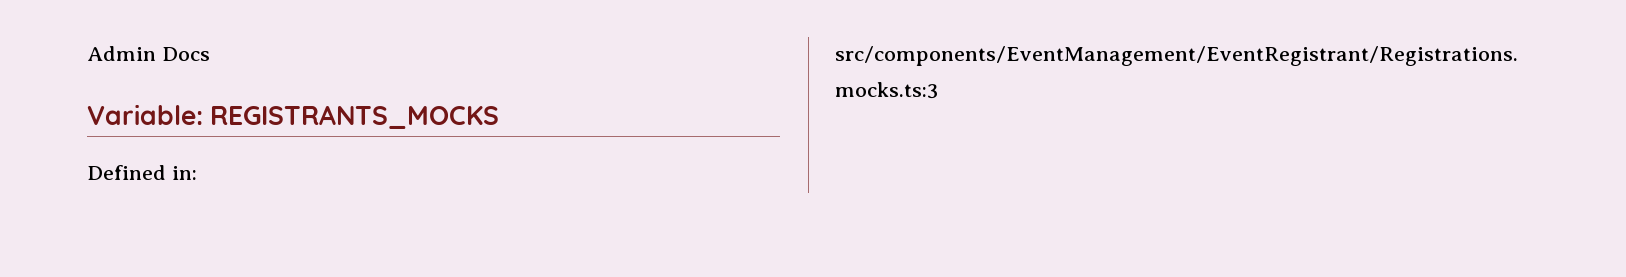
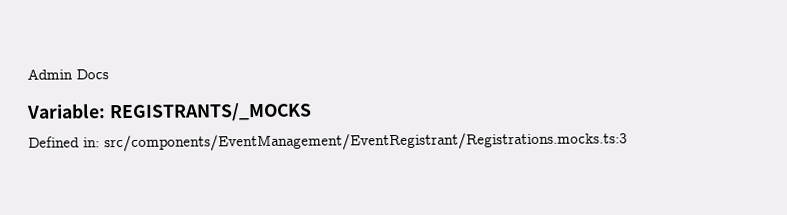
[210,105,500,129] REGISTRANTS_MOCKS -> [108,102,312,123] REGISTRANTS/_MOCKS

